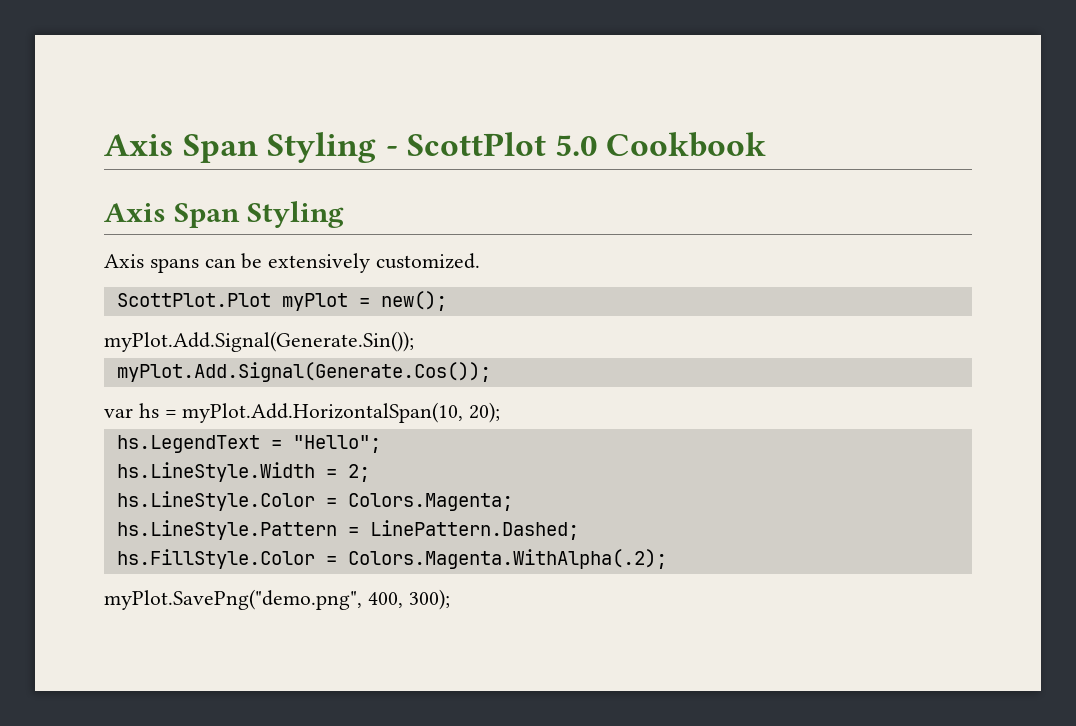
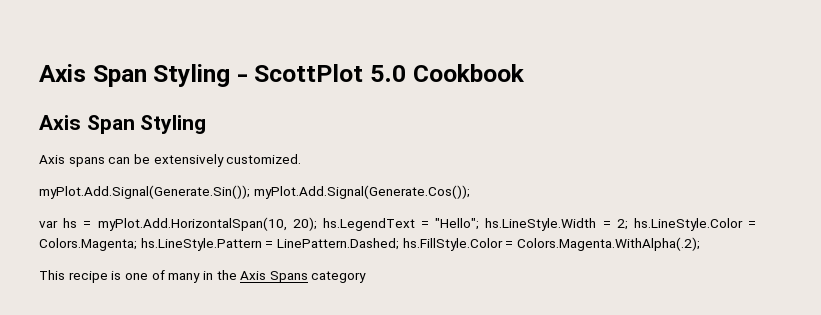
[116,291,447,311] // ScottPlot.Plot myPlot = new(); -> (302, 159) none
(414, 341) // -> (250, 192) none
(501, 412) // -> (317, 224) none
(381, 444) // -> (480, 224) none
(370, 473) // -> (628, 224) none
(513, 502) // -> (137, 244) none
(579, 530) // -> (399, 244) none
[104,589,450,610] myPlot.SavePng("demo.png", 400, 300); -> [39,270,367,283] This recipe is one of many in the Axis Spans category

